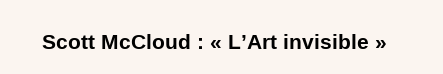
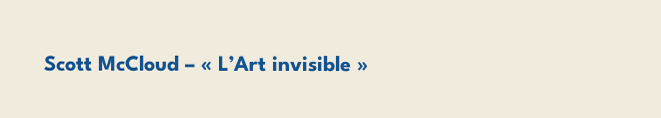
[197,38,204,49] : -> [184,63,195,71] –

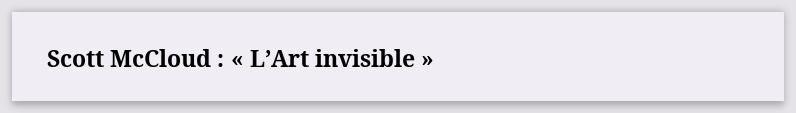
[184,63,195,71] – -> [217,54,225,67] :

